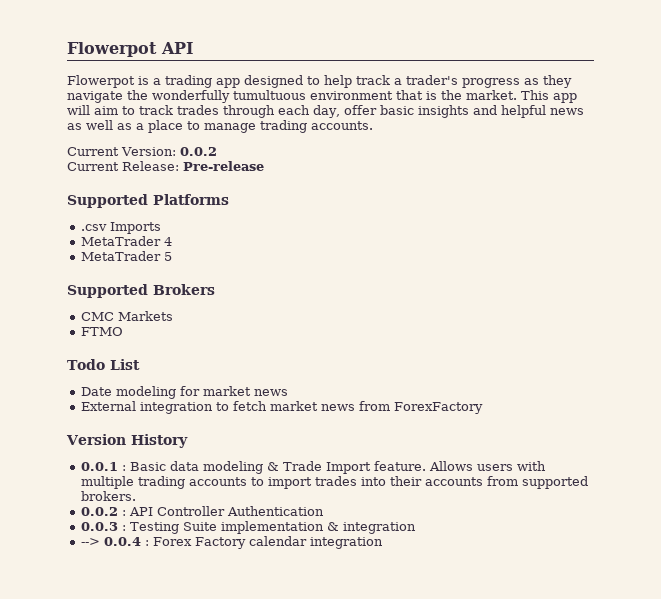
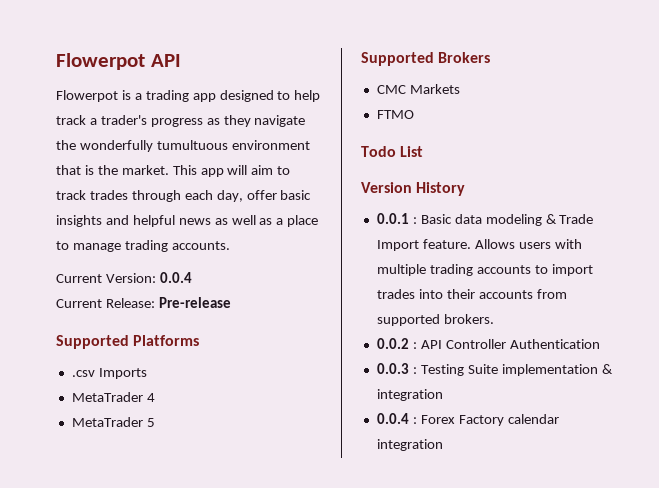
[179,147,217,156] 0.0.2 -> [159,272,192,283] 0.0.4
[80,386,288,399] [80,401,483,414] // Date modeling for market news // External integration to fetch market news from ForexFactory -> (424, 151) none
[80,538,100,546] --> -> (443, 395) none

